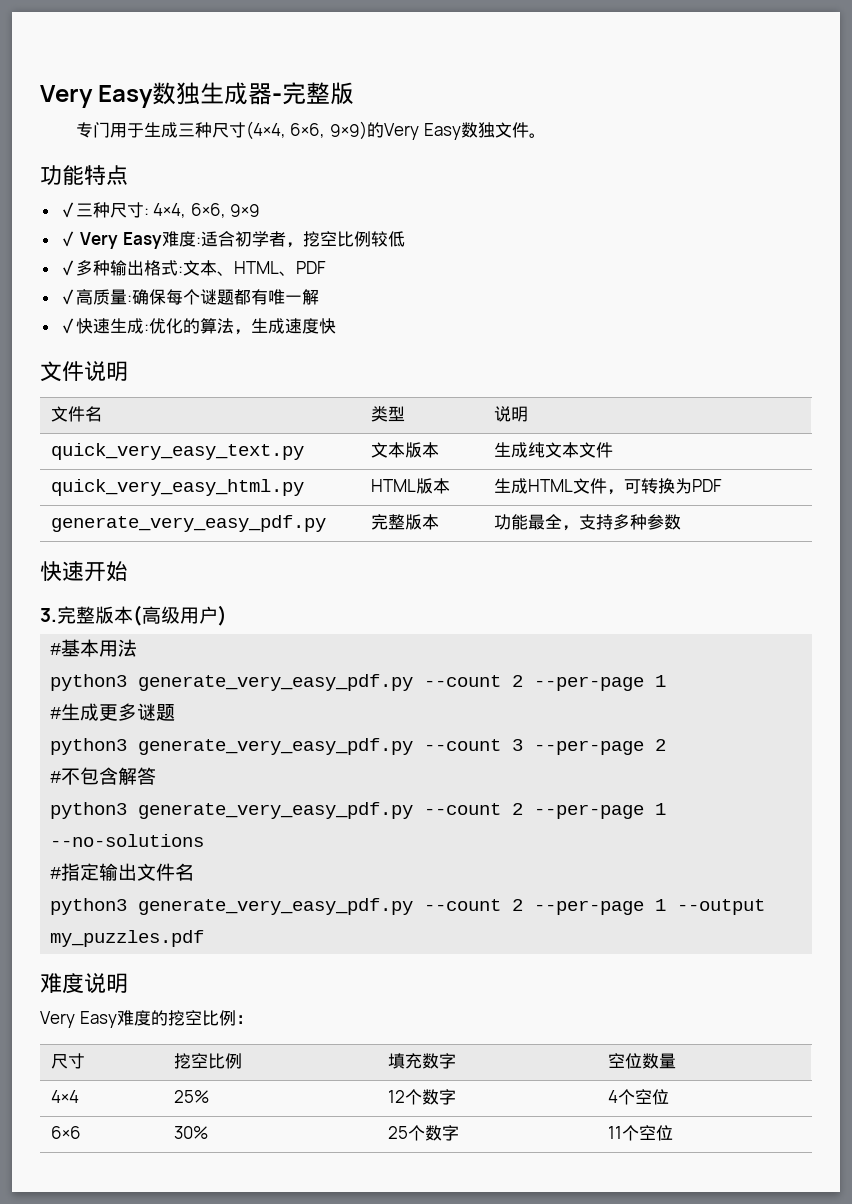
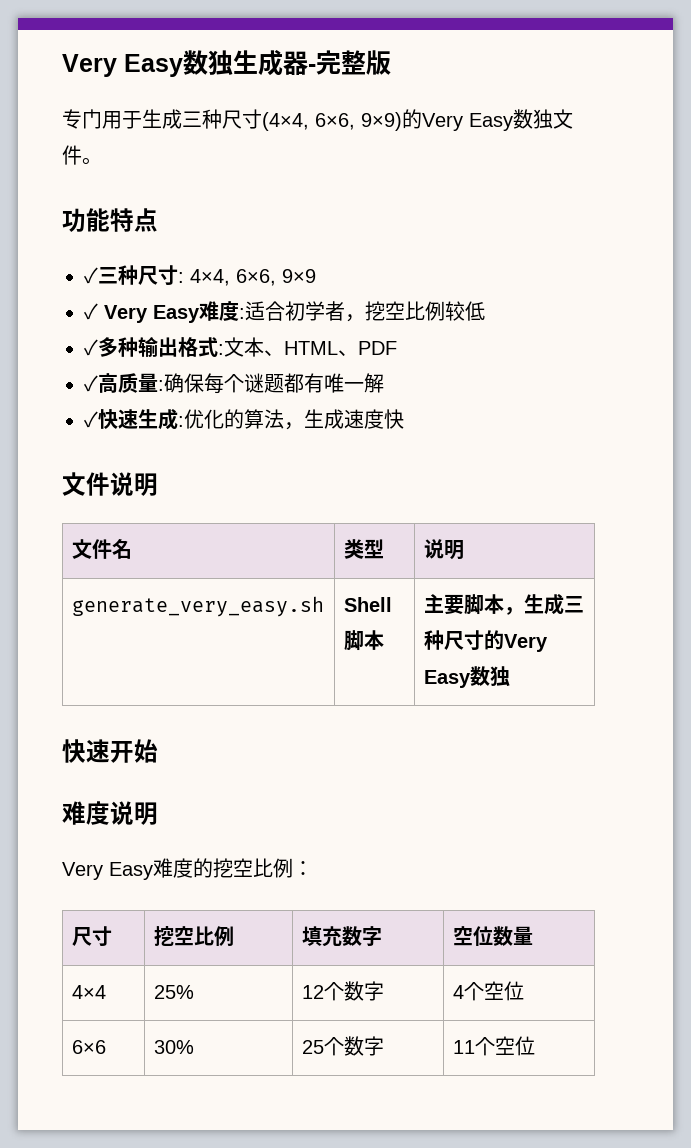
[50,443,304,460] [370,442,439,458] [493,442,613,458] [50,479,304,496] [370,478,450,494] [493,478,722,495] [50,515,326,532] [370,514,439,530] [493,514,681,531] quick_very_easy_text.py | 文本版本 | 生成纯文本文件 // quick_very_easy_html.py | HTML版本 | 生成HTML文件，可转换为PDF // generate_very_easy_pdf.py | 完整版本 | 功能最全，支持多种参数 -> [71,596,324,617] [343,597,392,612] [343,630,384,651] [423,593,584,615] [423,630,548,652] [423,666,510,688] generate_very_easy.sh | Shell脚本 | 主要脚本，生成三种尺寸的Very Easy数独
[40,605,227,626] [50,639,138,657] [50,674,667,691] [50,703,176,721] [50,738,667,755] [50,767,157,785] [50,802,667,819] [50,834,205,847] [50,863,195,881] [50,898,766,915] [50,930,205,947] // 3.完整版本(高级用户) // #基本用法 // python3 generate_very_easy_pdf.py --count 2 --per-page 1 // #生成更多谜题 // python3 generate_very_easy_pdf.py --count 3 --per-page 2 // #不包含解答 // python3 generate_very_easy_pdf.py --count 2 --per-page 1 --no-solutions // #指定输出文件名 // python3 generate_very_easy_pdf.py --count 2 --per-page 1 --output my_puzzles.pdf -> (158, 751) none

